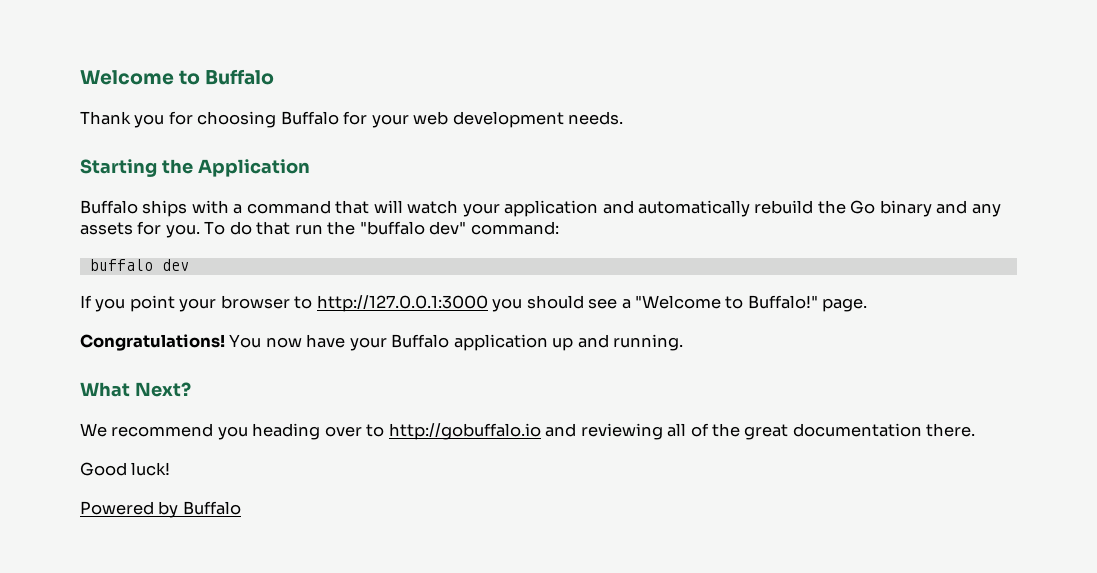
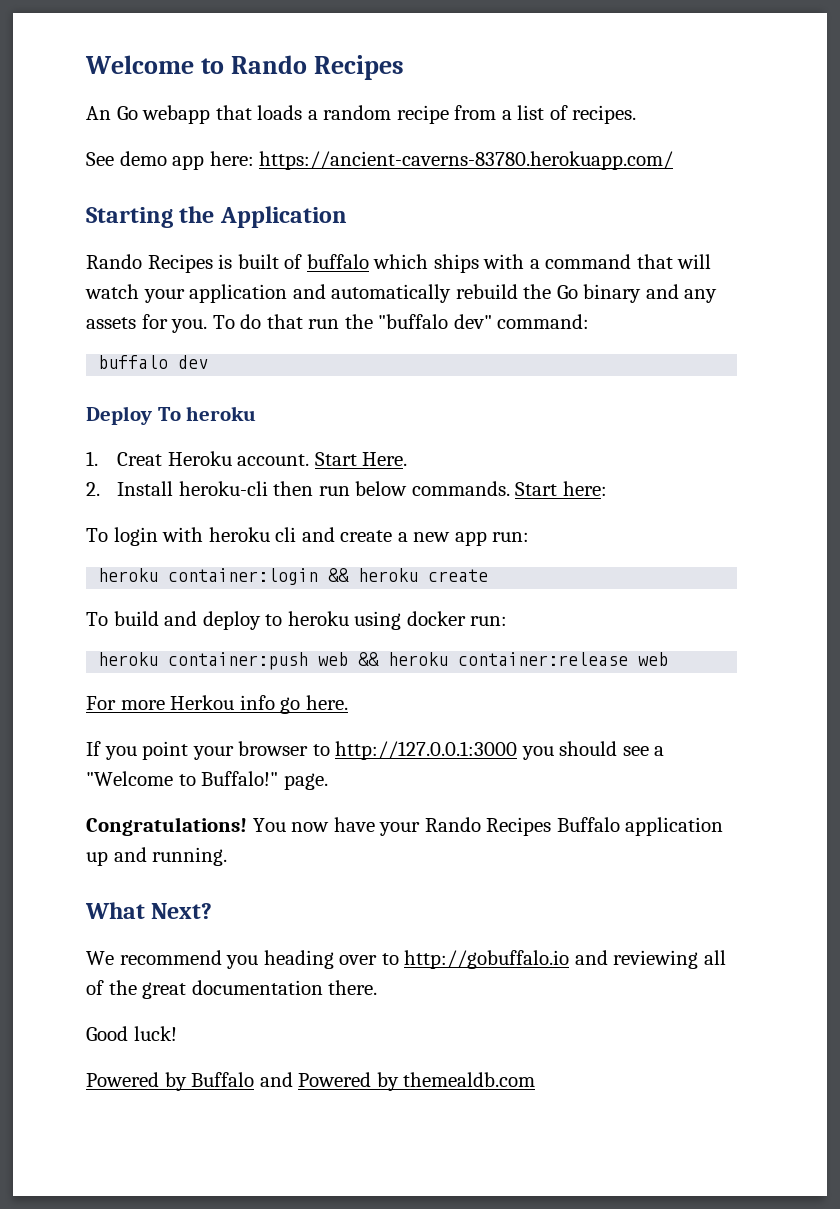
[205,69,275,85] [80,111,624,128] [80,159,310,177] [80,200,138,214] Buffalo // Thank you for choosing Buffalo for your web development needs. // Starting the Application // Buffalo -> [231,55,405,80] [86,105,637,124] [86,151,674,170] [86,206,347,228] [86,254,429,273] Rando Recipes // An Go webapp that loads a random recipe from a list of recipes. // See demo app here: https://ancient-caverns-83780.herokuapp.com/ // Starting the Application // Rando Recipes is built of buffalo which
(189, 265) none -> [86,406,257,425] [86,451,408,466] [86,481,607,496] [86,527,530,546] [98,568,489,585] [86,611,508,630] [98,652,669,670] [86,695,348,714] // Deploy To heroku // 1. Creat Heroku account. Start Here. // 2. Install heroku-cli then run below commands. Start here: // To login with heroku cli and create a new app run: // heroku container:login && heroku create // To build and deploy to heroku using docker run: // heroku container:push web && heroku container:release web // For more Herkou info go here.
(387, 344) none -> [424,817,552,836] Rando Recipes
(241, 508) none -> [259,1072,536,1091] and Powered by themealdb.com

